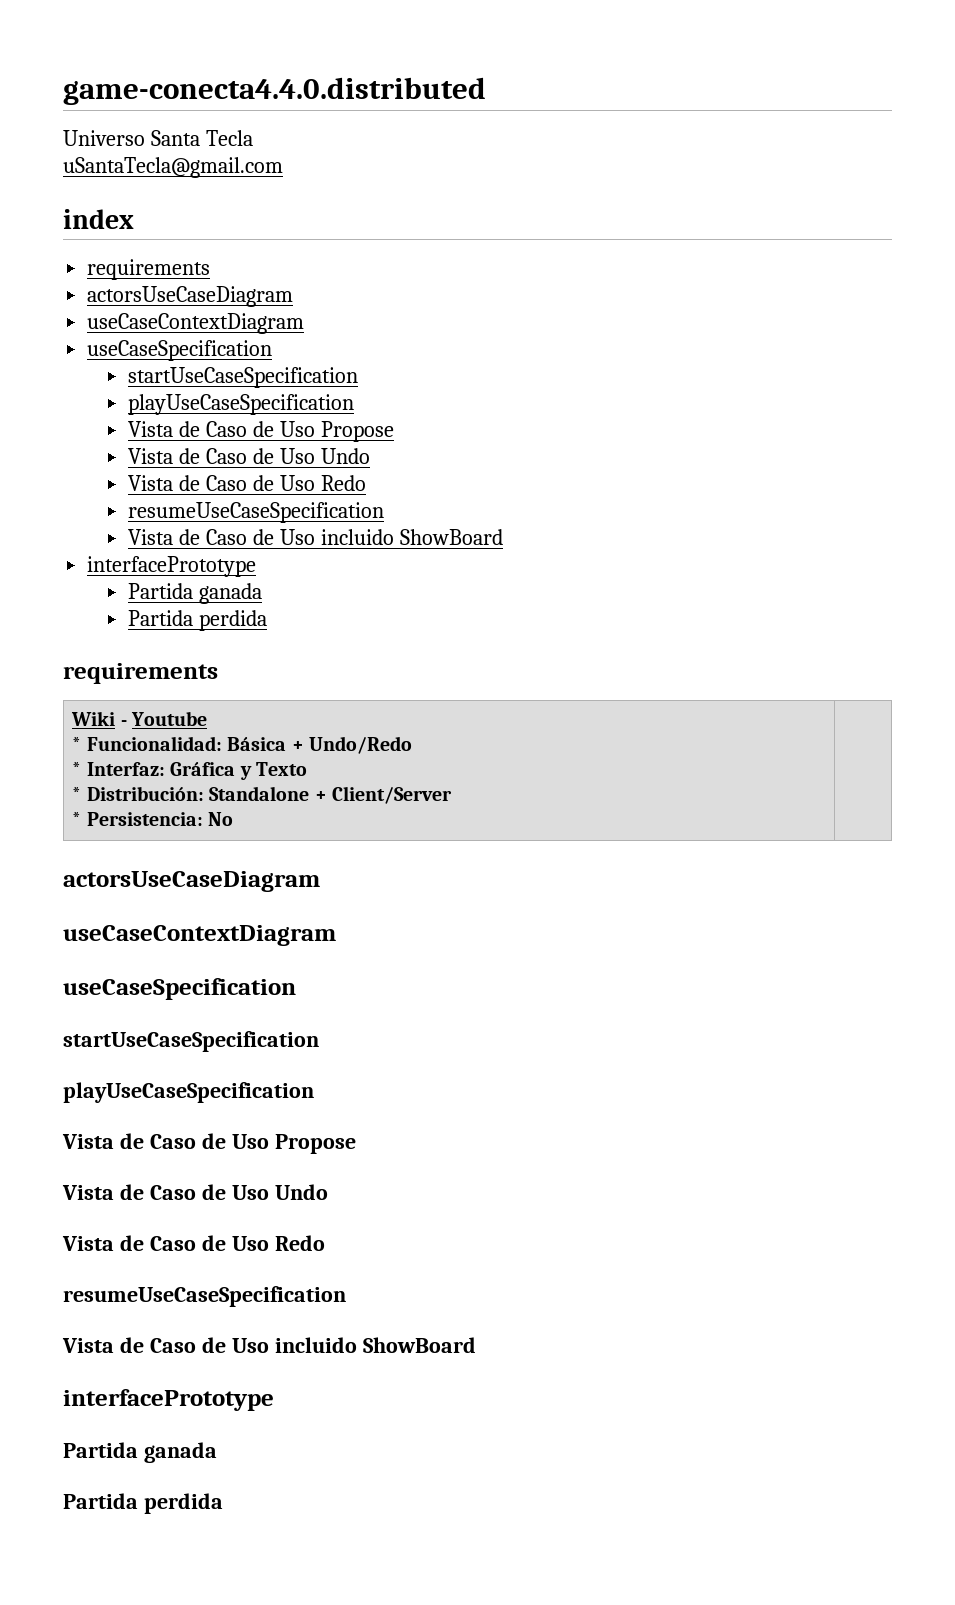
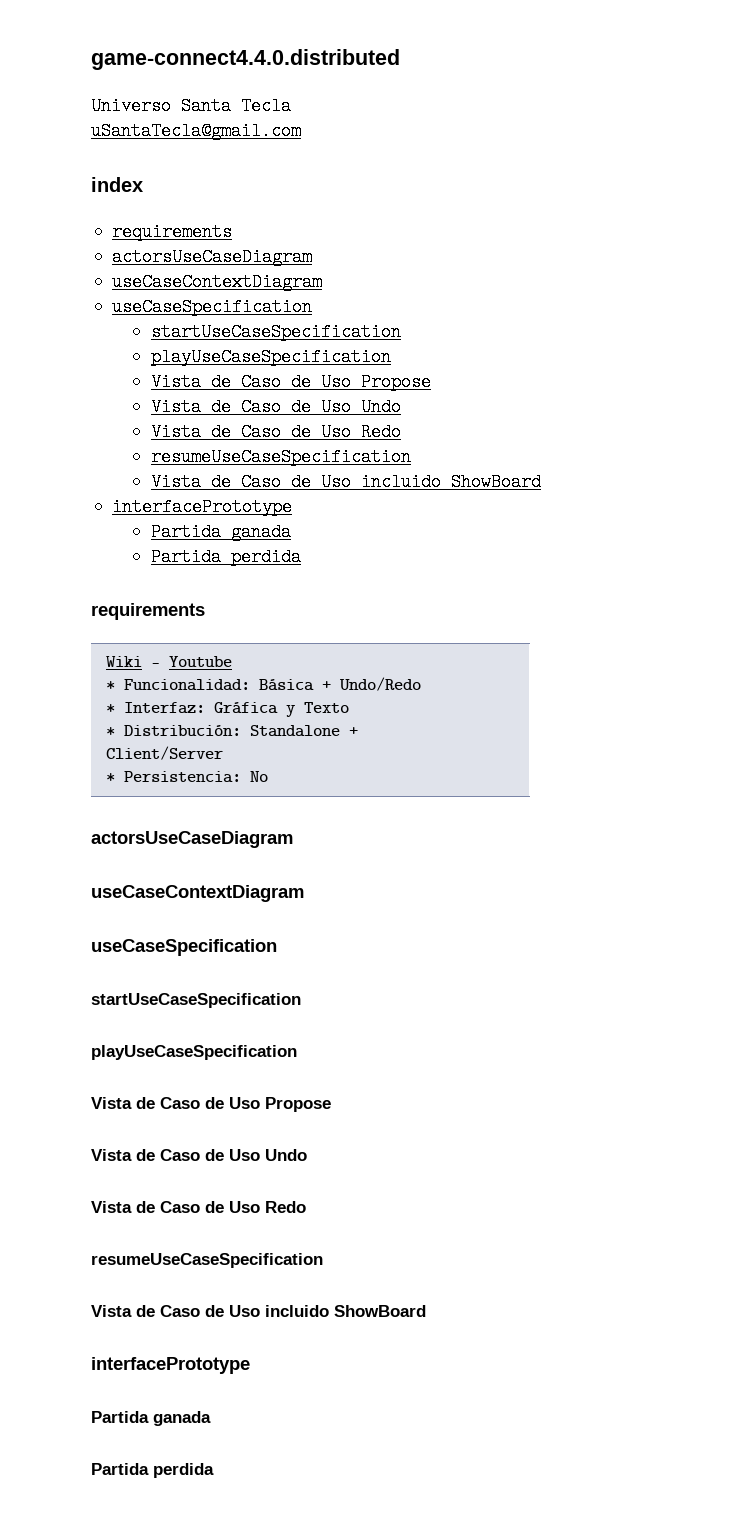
[63,77,486,105] game-conecta4.4.0.distributed -> [91,49,400,70] game-connect4.4.0.distributed

